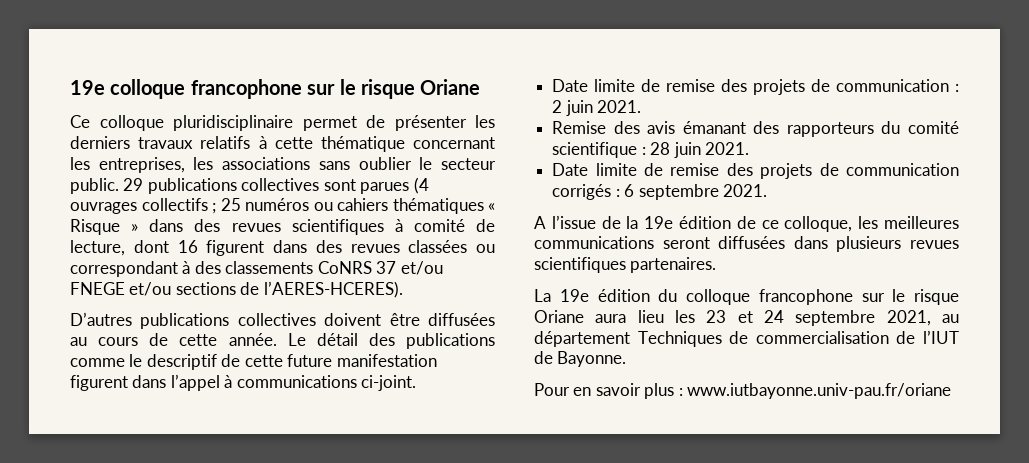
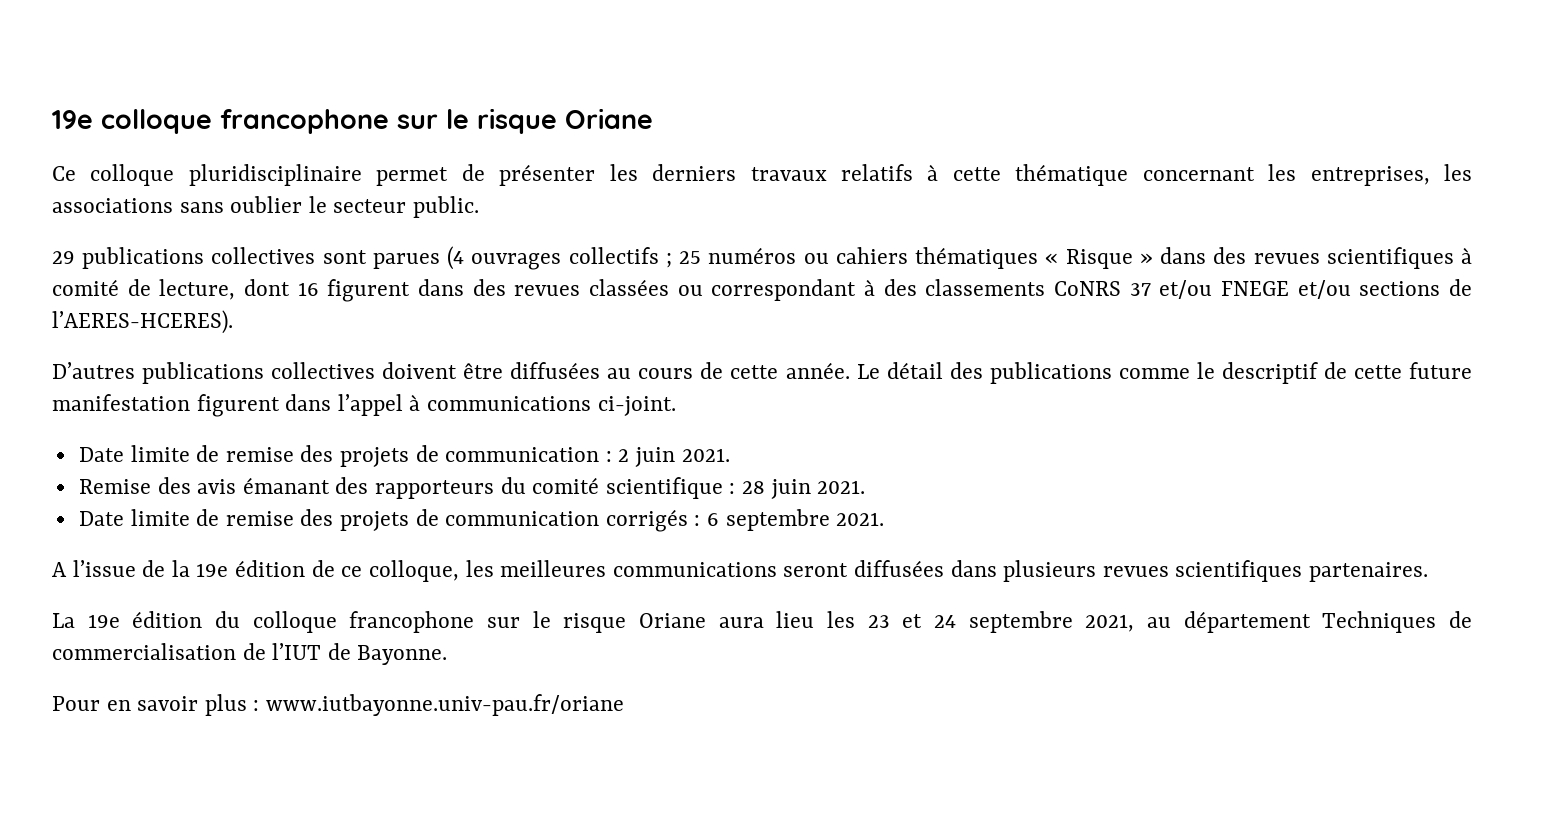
(119, 186) none -> (480, 207) //

